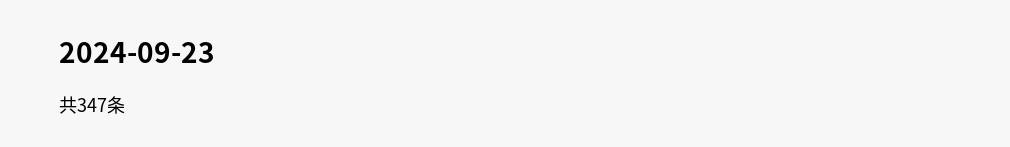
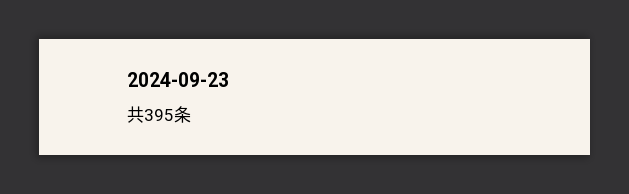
[77,98,107,112] 347 -> [144,109,174,121] 395

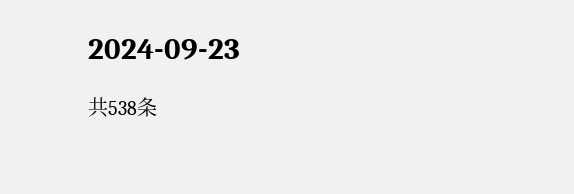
[144,109,174,121] 395 -> [108,101,137,115] 538

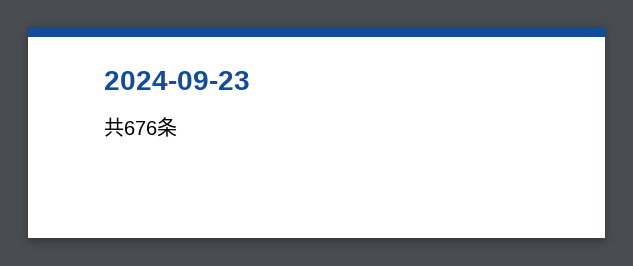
[108,101,137,115] 538 -> [124,121,157,135] 676

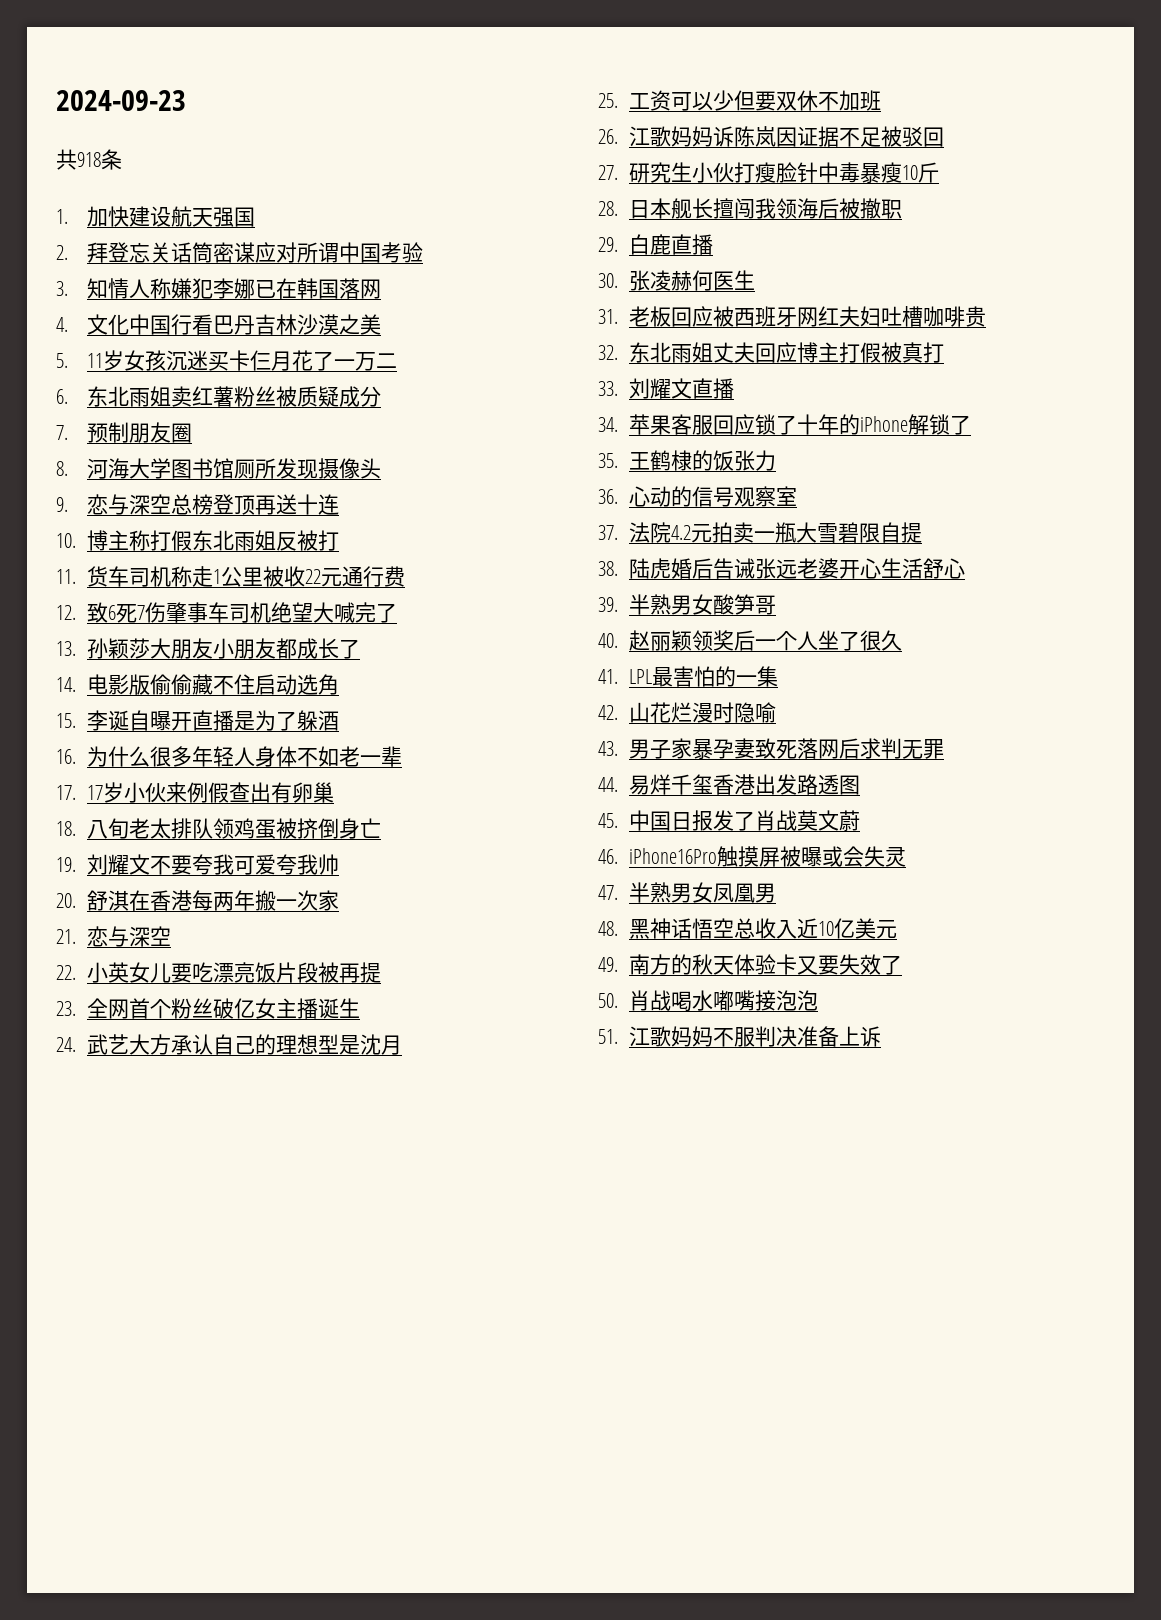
[124,121,157,135] 676 -> [77,152,101,167] 918
(177, 127) none -> [56,206,256,227] [56,242,424,263] [56,278,382,299] [56,314,382,335] [56,350,398,371] [56,386,382,407] [56,422,193,443] [56,458,382,479] [56,494,340,515] [56,530,340,551] [56,566,406,587] [56,602,398,623] [56,638,361,659] [56,674,340,695] [56,710,340,731] [56,746,403,767] [56,782,335,803] [56,818,382,839] [56,854,340,875] [56,890,340,911] [56,926,172,947] [56,962,382,983] [56,998,361,1019] [56,1034,403,1055] [598,90,882,111] [598,126,945,147] [598,162,940,183] [598,198,903,219] [598,234,714,255] [598,270,756,291] [598,306,987,327] [598,342,945,363] [598,378,735,399] [598,414,972,435] [598,450,777,471] [598,486,798,507] [598,522,923,543] [598,558,966,579] [598,594,777,615] [598,630,903,651] [598,666,779,687] [598,702,777,723] [598,738,945,759] [598,774,861,795] [598,810,861,831] [598,846,907,867] [598,882,777,903] [598,918,898,939] [598,954,903,975] [598,990,819,1012] [598,1026,882,1047] // 1.加快建设航天强国 // 2.拜登忘关话筒密谋应对所谓中国考验 // 3.知情人称嫌犯李娜已在韩国落网 // 4.文化中国行看巴丹吉林沙漠之美 // 5. 11岁女孩沉迷买卡仨月花了一万二 // 6.东北雨姐卖红薯粉丝被质疑成分 // 7.预制朋友圈 // 8.河海大学图书馆厕所发现摄像头 // 9.恋与深空总榜登顶再送十连 // 10.博主称打假东北雨姐反被打 // 11.货车司机称走1公里被收22元通行费 // 12.致6死7伤肇事车司机绝望大喊完了 // 13.孙颖莎大朋友小朋友都成长了 // 14.电影版偷偷藏不住启动选角 // 15.李诞自曝开直播是为了躲酒 // 16.为什么很多年轻人身体不如老一辈 // 17. 17岁小伙来例假查出有卵巢 // 18.八旬老太排队领鸡蛋被挤倒身亡 // 19.刘耀文不要夸我可爱夸我帅 // 20.舒淇在香港每两年搬一次家 // 21.恋与深空 // 22.小英女儿要吃漂亮饭片段被再提 // 23.全网首个粉丝破亿女主播诞生 // 24.武艺大方承认自己的理想型是沈月 // 25.工资可以少但要双休不加班 // 26.江歌妈妈诉陈岚因证据不足被驳回 // 27.研究生小伙打瘦脸针中毒暴瘦10斤 // 28.日本舰长擅闯我领海后被撤职 // 29.白鹿直播 // 30.张凌赫何医生 // 31.老板回应被西班牙网红夫妇吐槽咖啡贵 // 32.东北雨姐丈夫回应博主打假被真打 // 33.刘耀文直播 // 34.苹果客服回应锁了十年的iPhone解锁了 // 35.王鹤棣的饭张力 // 36.心动的信号观察室 // 37.法院4.2元拍卖一瓶大雪碧限自提 // 38.陆虎婚后告诫张远老婆开心生活舒心 // 39.半熟男女酸笋哥 // 40.赵丽颖领奖后一个人坐了很久 // 41. LPL最害怕的一集 // 42.山花烂漫时隐喻 // 43.男子家暴孕妻致死落网后求判无罪 // 44.易烊千玺香港出发路透图 // 45.中国日报发了肖战莫文蔚 // 46. iPhone16Pro触摸屏被曝或会失灵 // 47.半熟男女凤凰男 // 48.黑神话悟空总收入近10亿美元 // 49.南方的秋天体验卡又要失效了 // 50.肖战喝水嘟嘴接泡泡 // 51.江歌妈妈不服判决准备上诉

